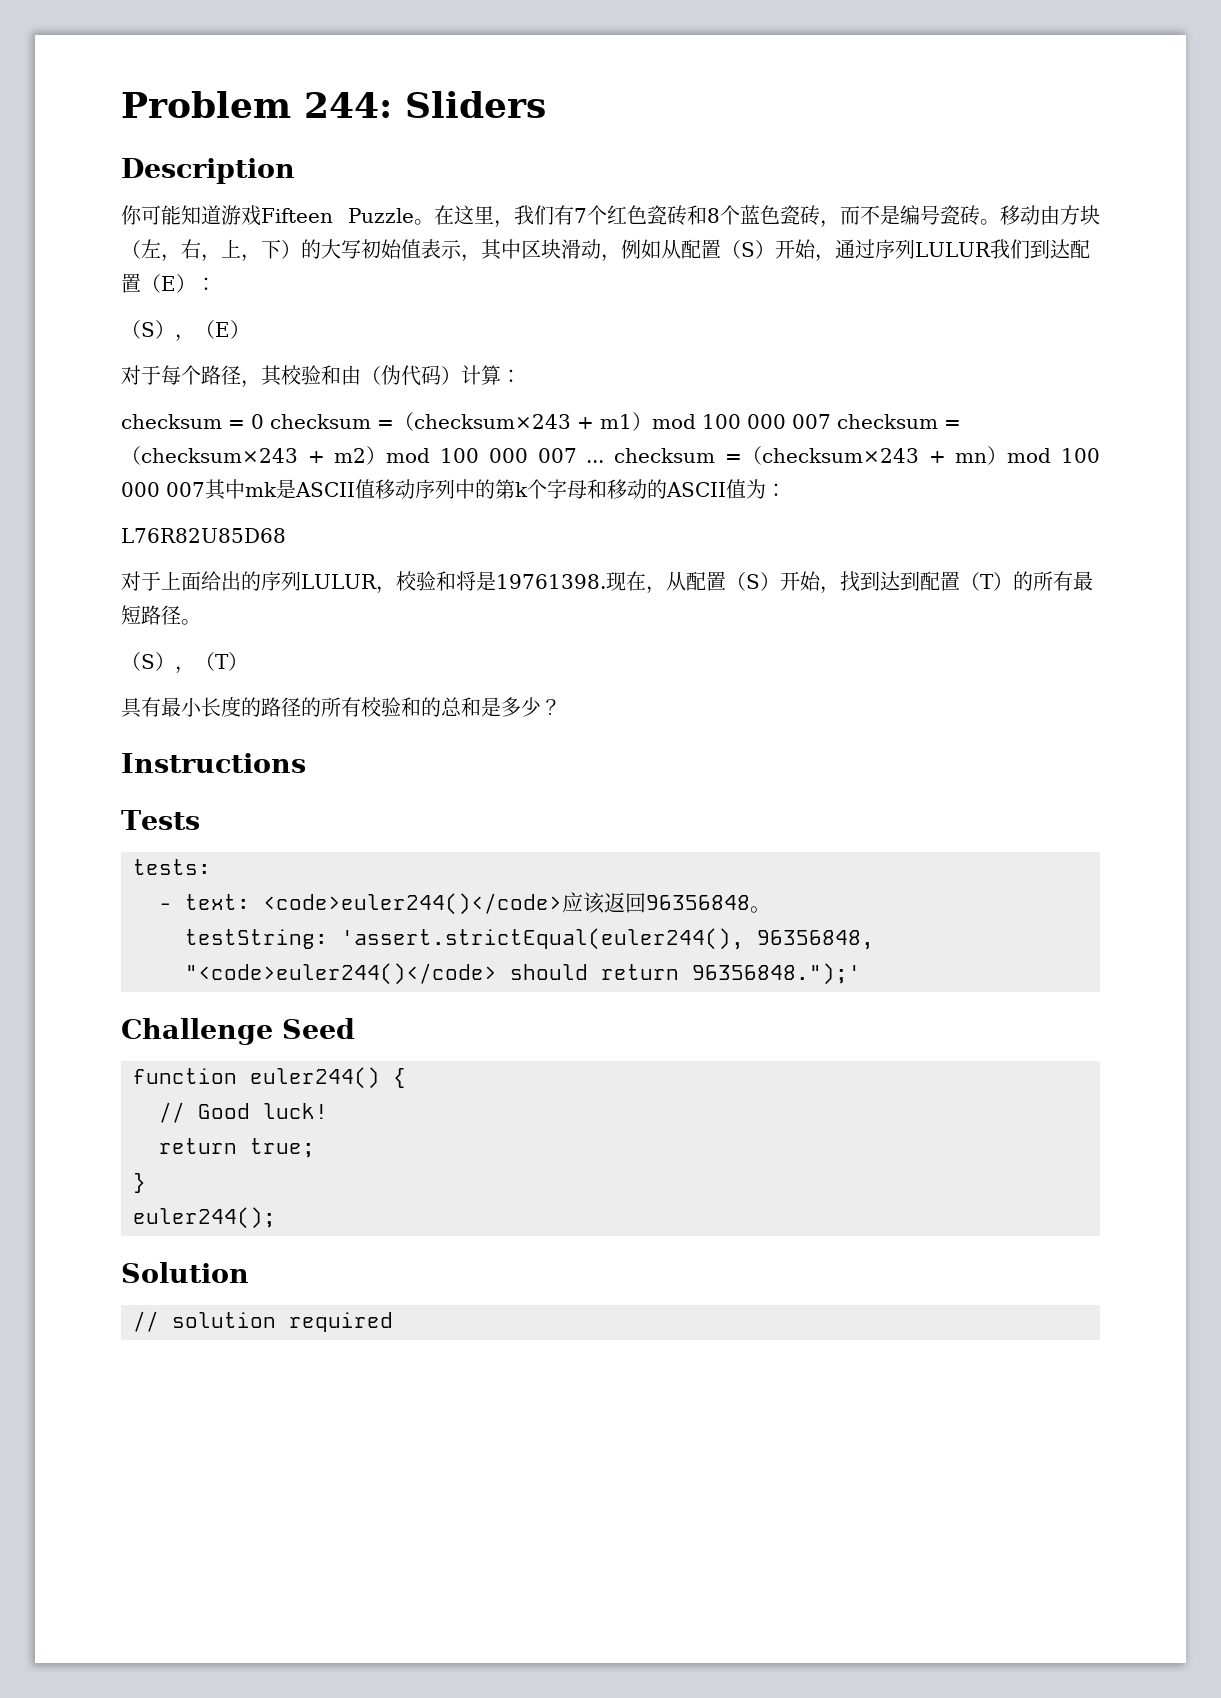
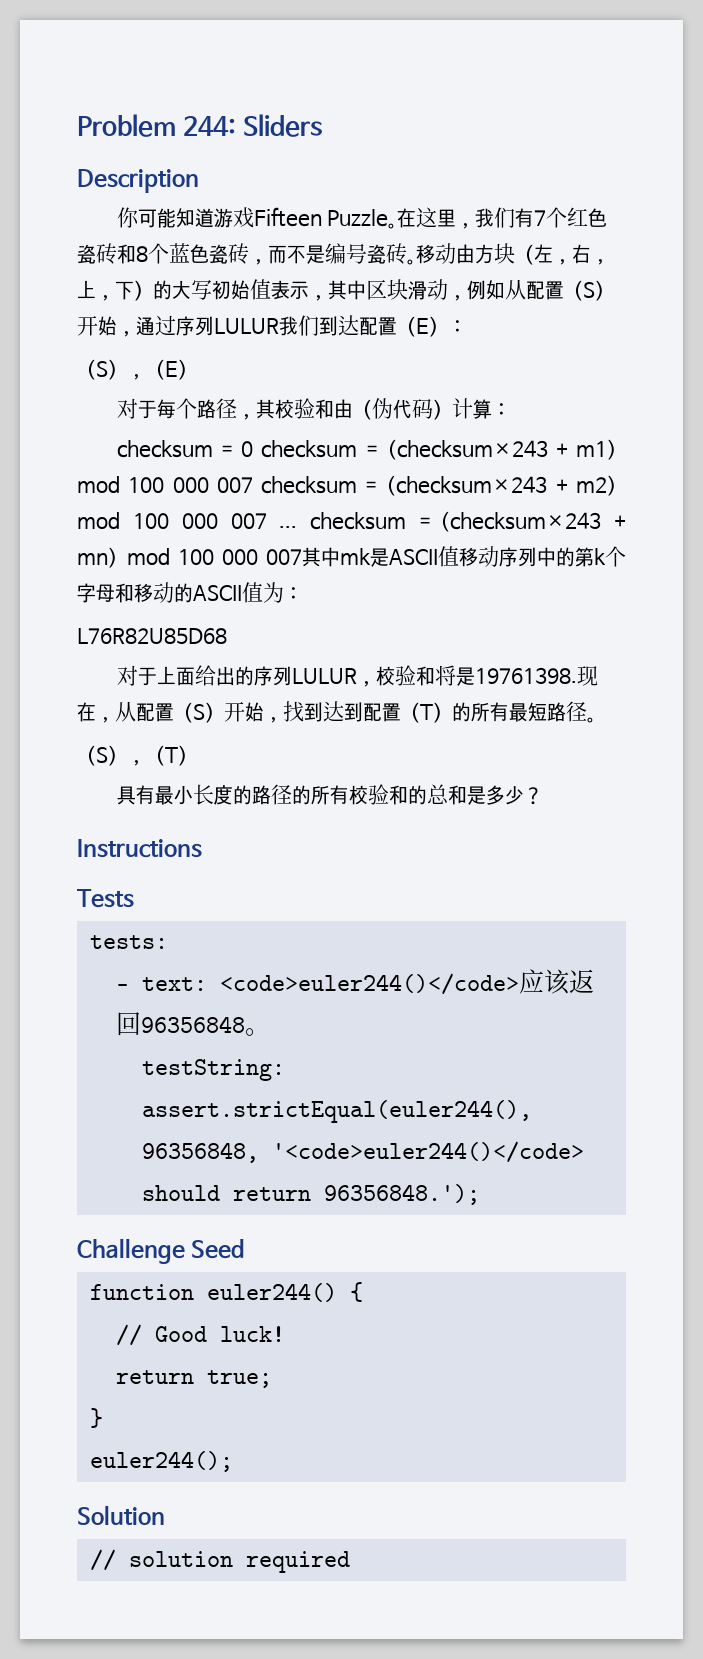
[341,928,874,950] [185,963,497,985] 'assert.strictEqual(euler244(), 96356848, "<code>euler244()</code> -> [141,1100,532,1123] [141,1141,584,1163] assert.strictEqual(euler244(), 96356848, '<code>euler244()</code>
[692,963,861,985] 96356848.");' -> [323,1184,480,1205] 96356848.');

